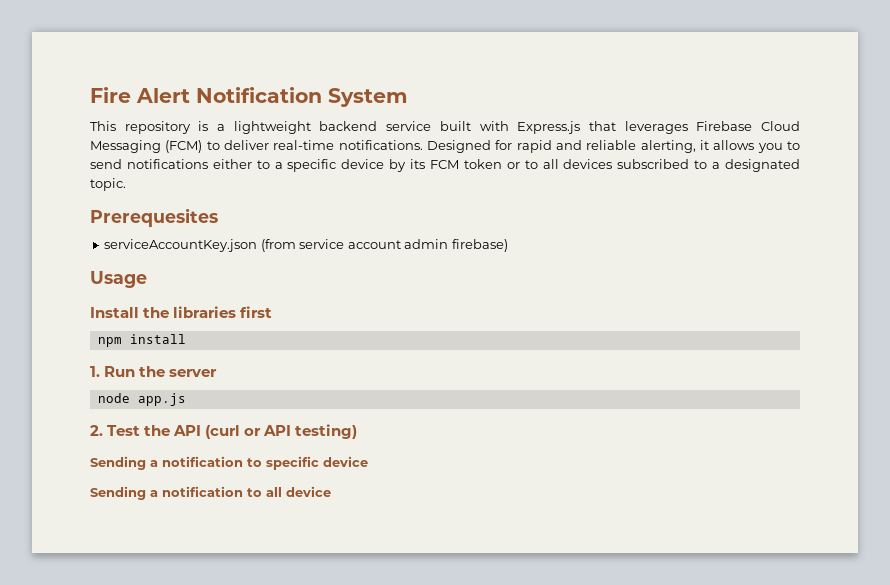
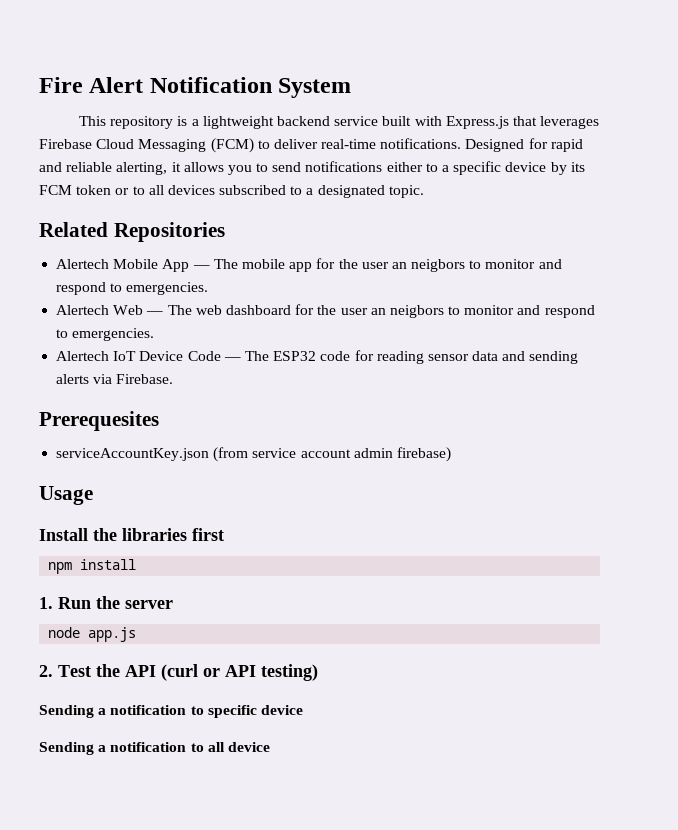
(126, 184) none -> [39,222,225,242] [56,258,562,272] [56,282,209,295] [56,304,595,318] [56,328,155,341] [56,350,579,364] [56,374,174,384] // Related Repositories // Alertech Mobile App — The mobile app for the user an neigbors to monitor and respond to emergencies. // Alertech Web — The web dashboard for the user an neigbors to monitor and respond to emergencies. // Alertech IoT Device Code — The ESP32 code for reading sensor data and sending alerts via Firebase.

